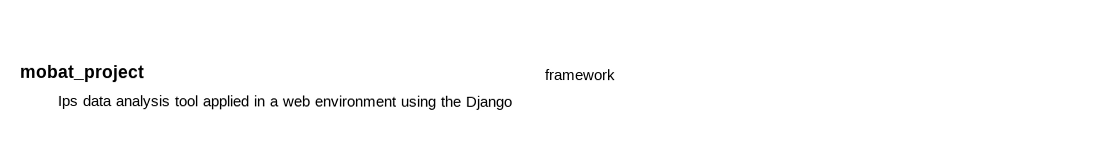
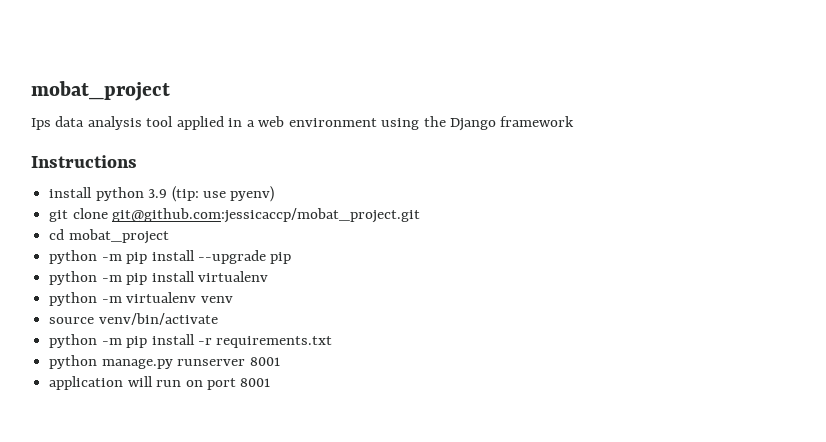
(616, 74) none -> [31,155,137,168] [49,186,275,202] [49,208,421,223] [49,229,169,244] [49,250,292,264] [49,271,268,285] [49,292,233,306] [49,313,218,325] [49,334,333,348] [49,355,280,369] [49,376,271,390] // Instructions // install python 3.9 (tip: use pyenv) // git clone git@github.com:jessicaccp/mobat_project.git // cd mobat_project // python -m pip install --upgrade pip // python -m pip install virtualenv // python -m virtualenv venv // source venv/bin/activate // python -m pip install -r requirements.txt // python manage.py runserver 8001 // application will run on port 8001

